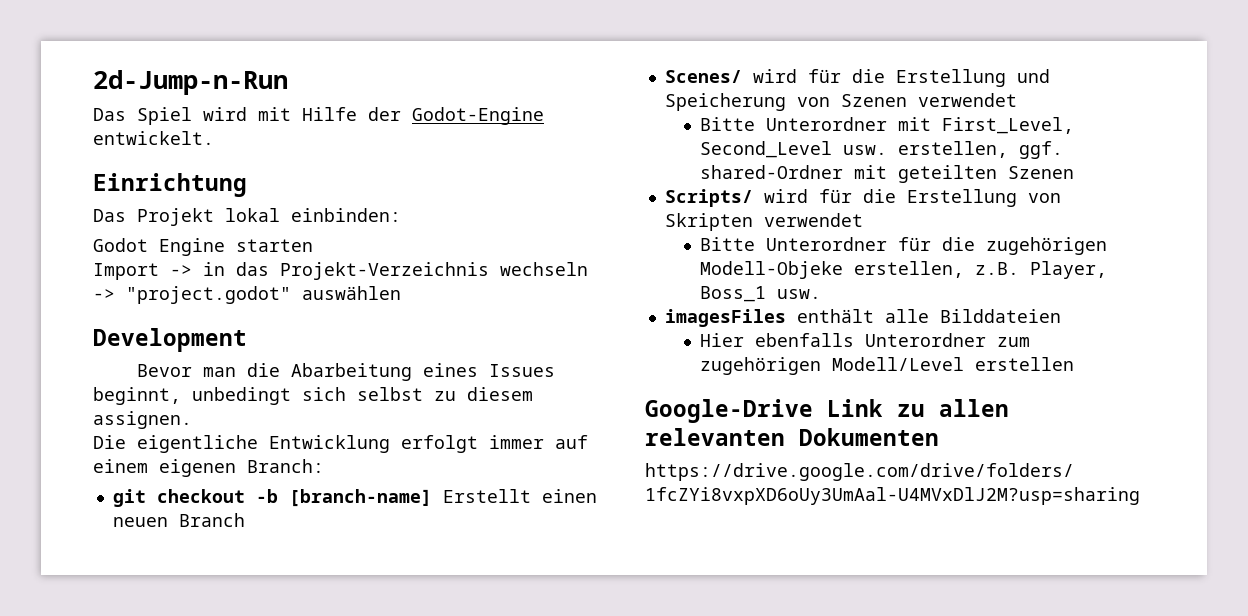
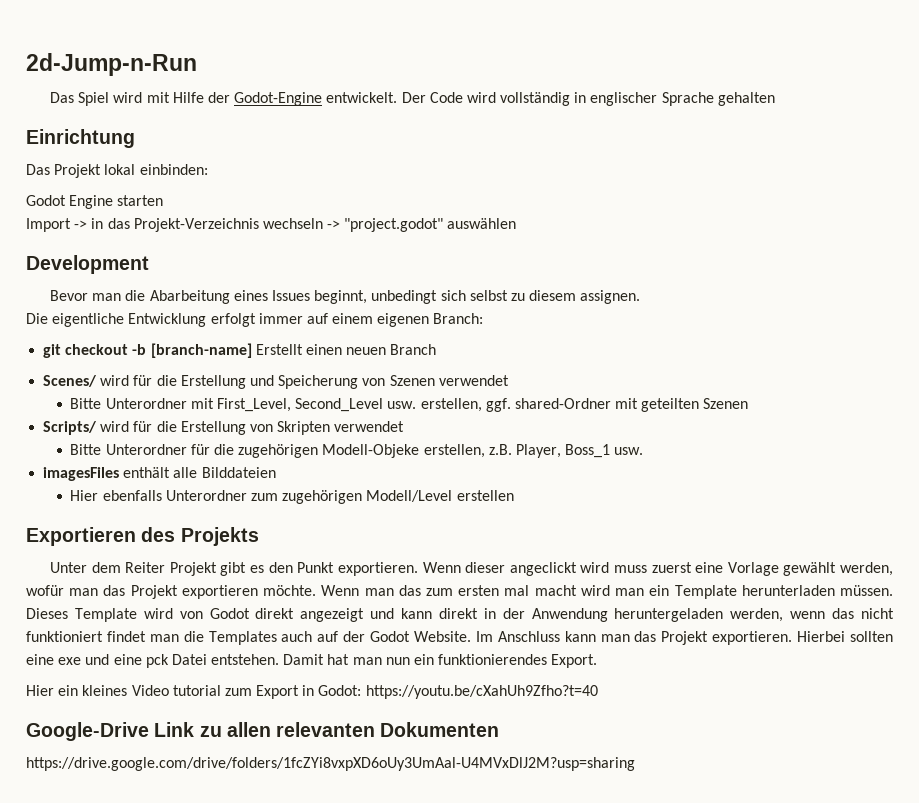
(214, 138) none -> [401,92,775,106] Der Code wird vollständig in englischer Sprache gehalten
(1075, 364) none -> [26,527,259,546] [50,562,893,576] [26,585,893,599] [26,608,894,622] [26,631,894,645] [26,654,598,668] [26,685,598,699] // Exportieren des Projekts // Unter dem Reiter Projekt gibt es den Punkt exportieren. Wenn dieser angeclickt wird muss zuerst eine Vorlage gewählt werden, wofür man das Projekt exportieren möchte. Wenn man das zum ersten mal macht wird man ein Template herunterladen müssen. Dieses Template wird von Godot direkt angezeigt und kann direkt in der Anwendung heruntergeladen werden, wenn das nicht funktioniert findet man die Templates auch auf der Godot Website. Im Anschluss kann man das Projekt exportieren. Hierbei sollten eine exe und eine pck Datei entstehen. Damit hat man nun ein funktionierendes Export. // Hier ein kleines Video tutorial zum Export in Godot: https://youtu.be/cXahUh9Zfho?t=40

